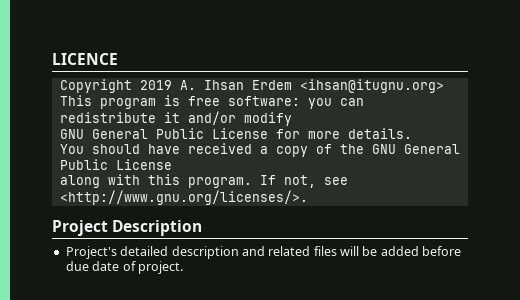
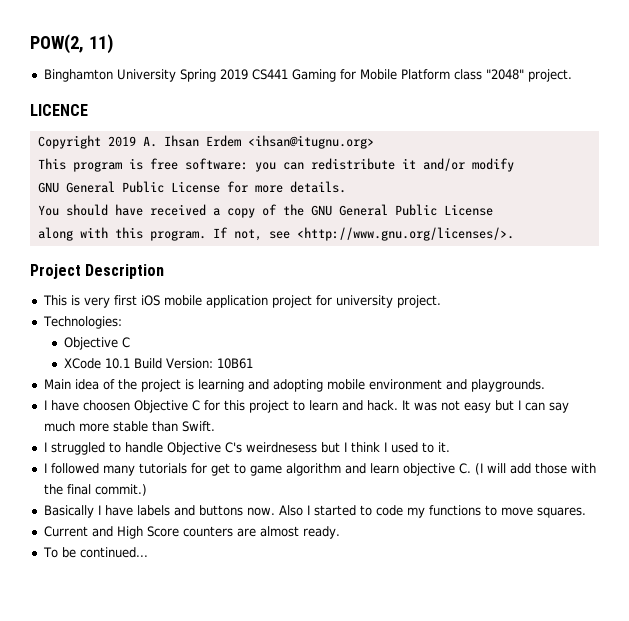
(52, 59) none -> [30,34,113,54] [43,69,572,82] POW(2, 11) // Binghamton University Spring 2019 CS441 Gaming for Mobile Platform class "2048" project. //
[65,246,462,259] [65,261,183,274] Project's detailed description and related files will be added before due date of project. -> [42,295,441,308] [42,316,122,329] [63,337,130,350] [63,358,253,369] [43,379,545,392] [43,400,569,413] [43,421,215,432] [43,442,450,455] [43,463,596,476] [43,484,147,496] [43,505,586,518] [43,526,340,539] [42,547,148,558] This is very first iOS mobile application project for university project. // Technologies: // Objective C // XCode 10.1 Build Version: 10B61 // Main idea of the project is learning and adopting mobile environment and playgrounds. // I have choosen Objective C for this project to learn and hack. It was not easy but I can say much more stable than Swift. // I struggled to handle Objective C's weirdnesess but I think I used to it. // I followed many tutorials for get to game algorithm and learn objective C. (I will add those with the final commit.) // Basically I have labels and buttons now. Also I started to code my functions to move squares. // Current and High Score counters are almost ready. // To be continued...

